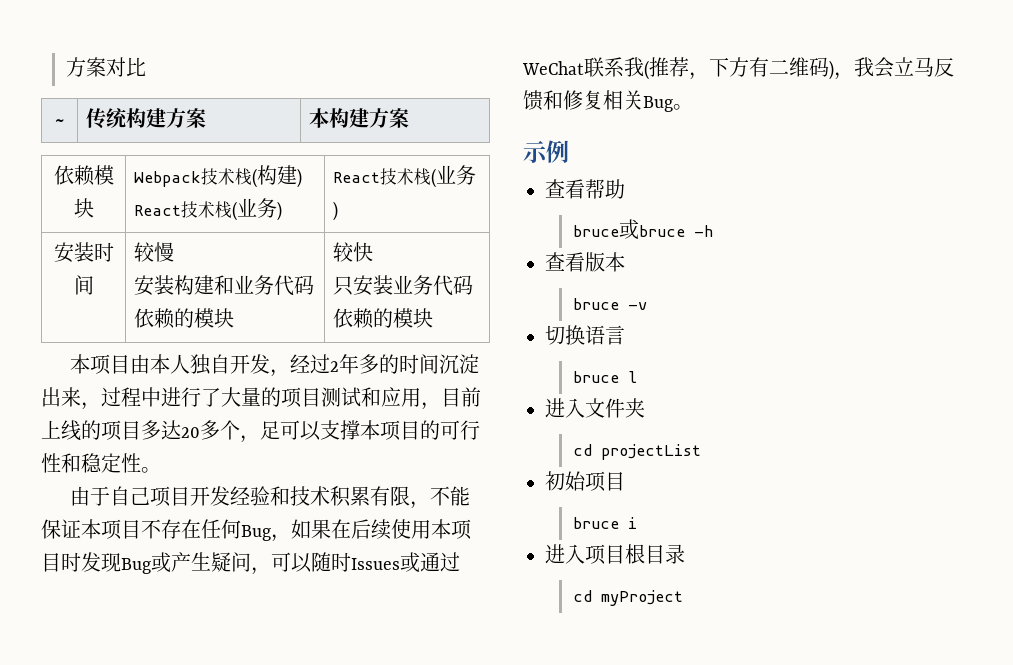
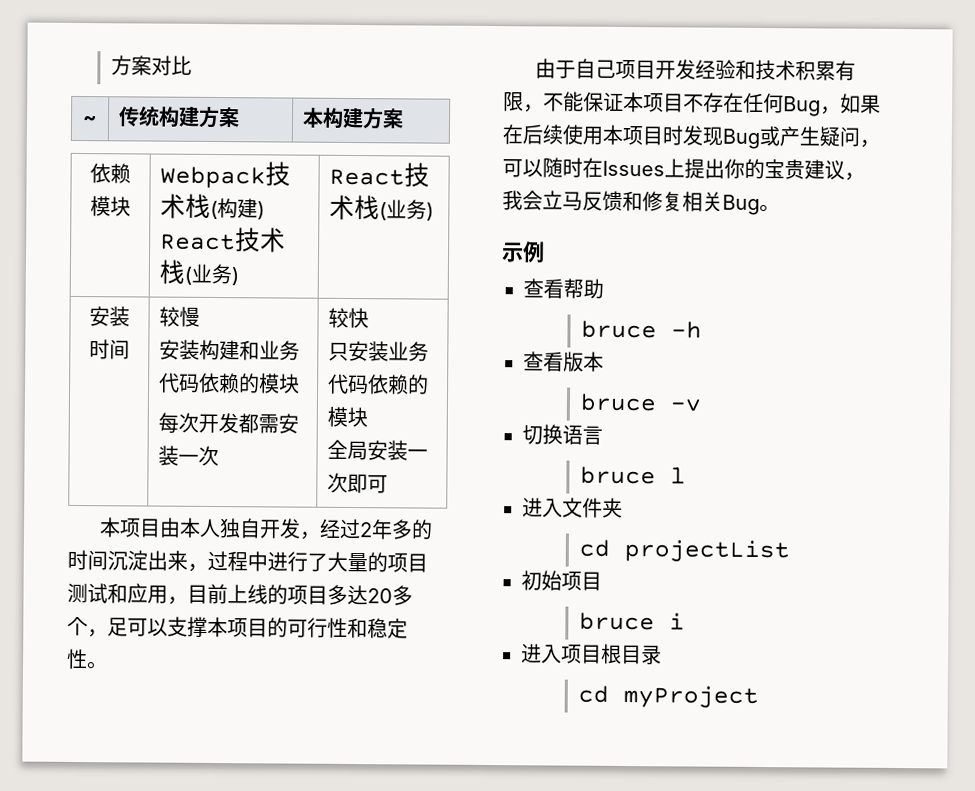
(235, 318) none -> [157,412,299,434] [157,445,219,467] // 每次开发都需安装一次
(434, 318) none -> [326,439,428,461] [326,472,388,494] // 全局安装一次即可
[351,552,460,573] [522,57,834,80] Issues或通过WeChat联系我(推荐，下方有二维码) -> [582,157,845,180] 在Issues上提出你的宝贵建议
[618,219,685,240] 或bruce -> (657, 329) none

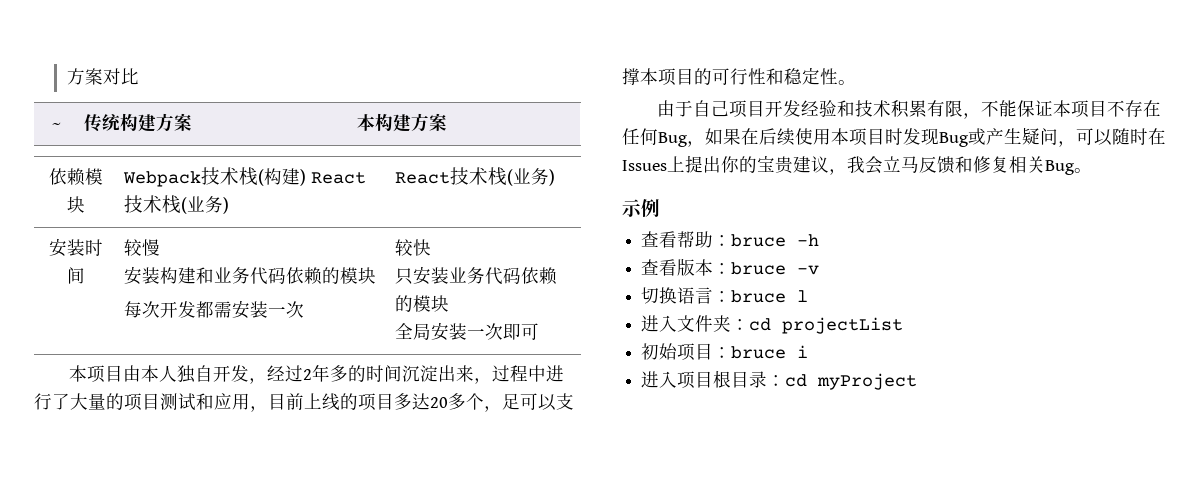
(604, 288) // -> [713,235,732,246] ：
(604, 361) // -> [713,263,732,274] ：
(603, 435) // -> [713,291,732,302] ：
(623, 507) // -> [731,319,750,330] ：
(602, 581) // -> [713,347,732,358] ：
(662, 655) // -> [767,375,786,386] ：

